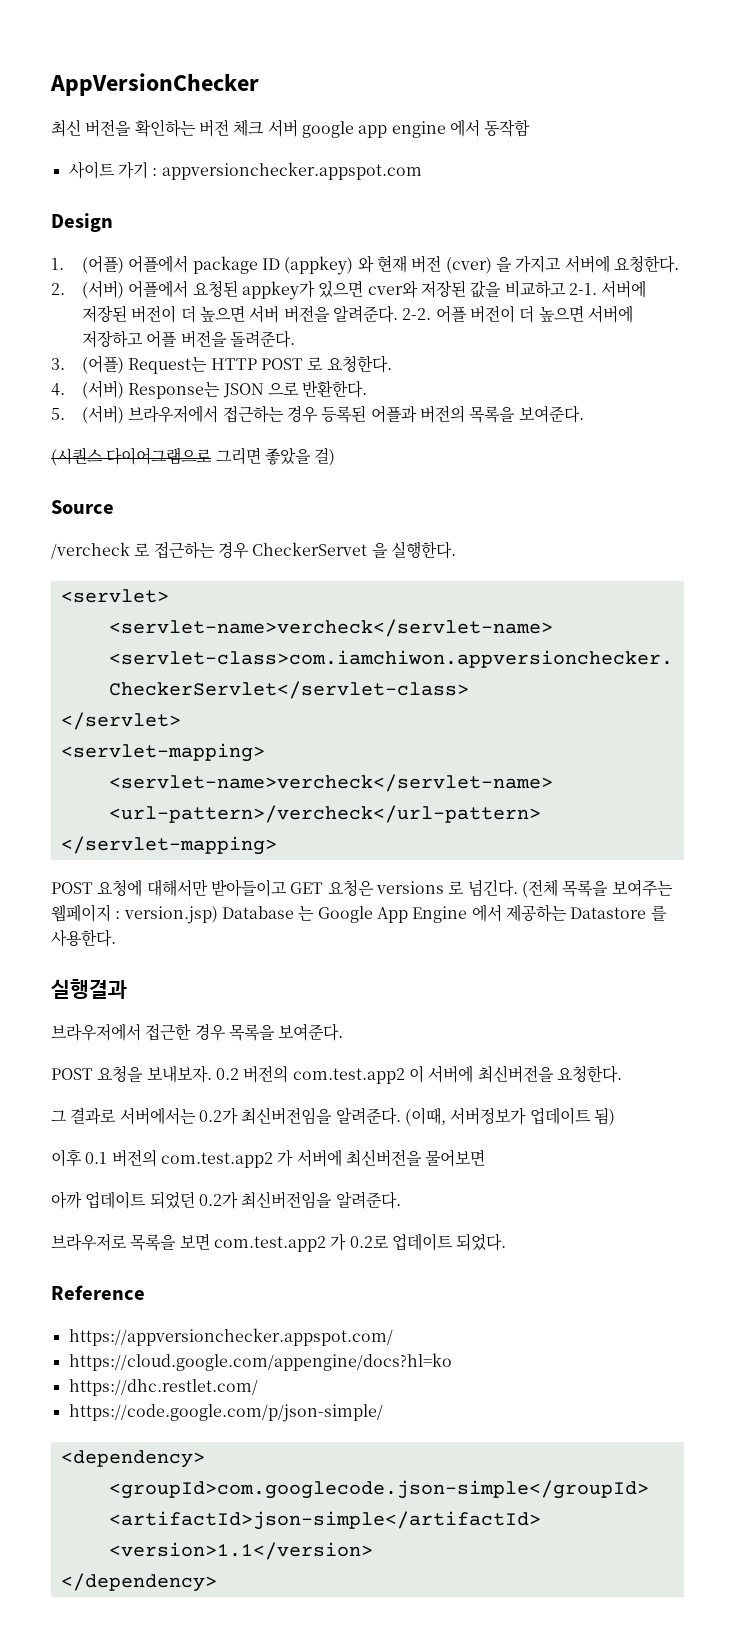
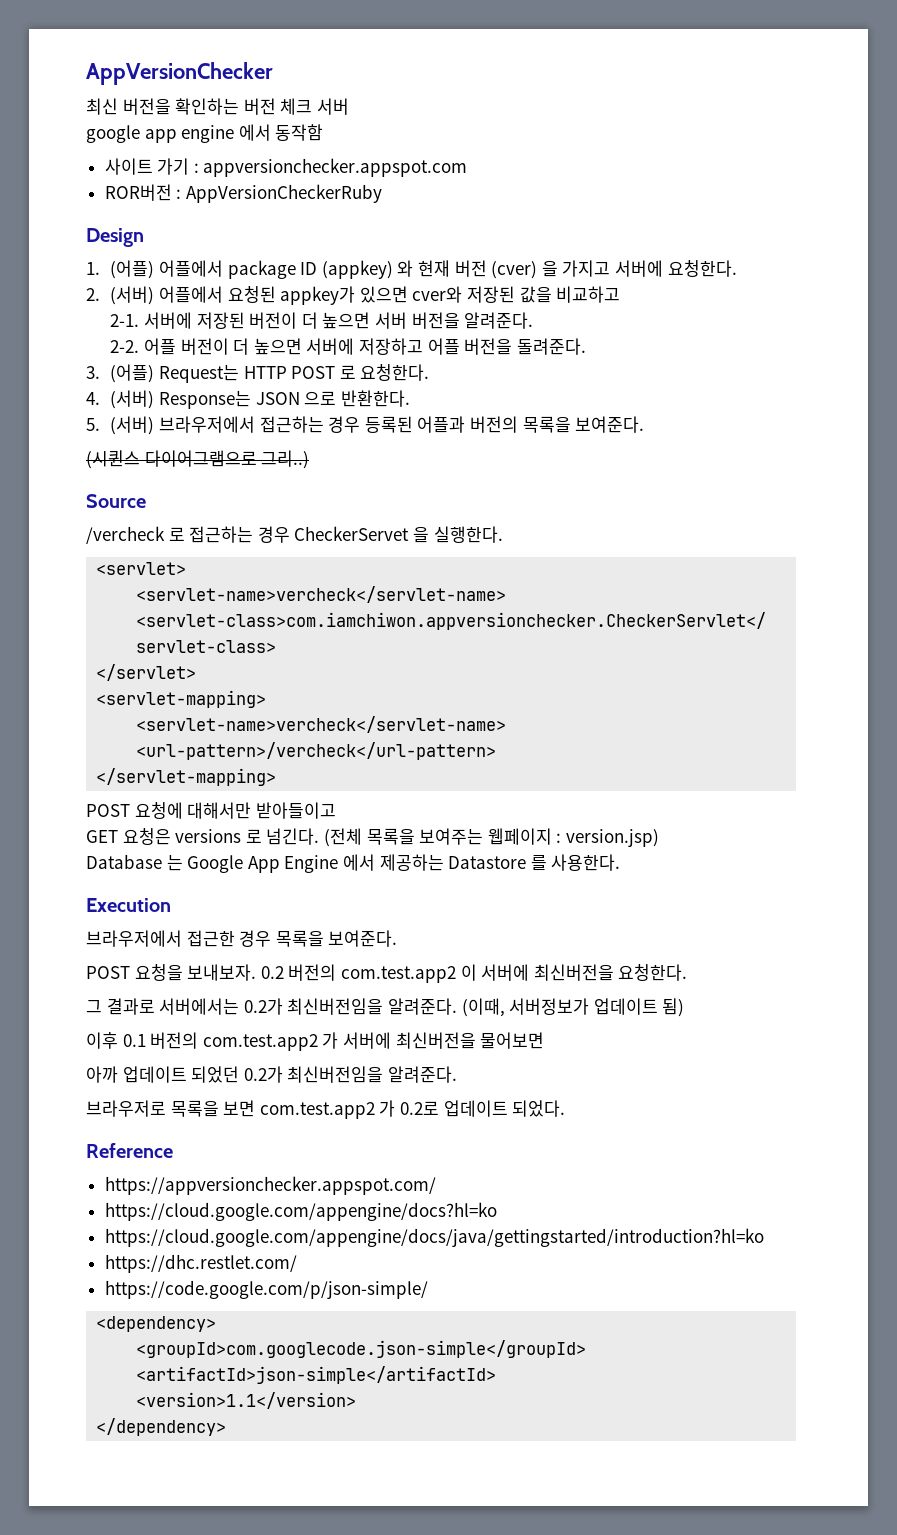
(298, 128) none -> (349, 106) //
(422, 171) none -> [104,184,382,203] // ROR버전 : AppVersionCheckerRuby
(566, 289) none -> (621, 294) //
(398, 314) none -> (534, 320) //
[215,447,336,466] 그리면 좋았을 걸) -> [261,450,310,469] 그리..)
(287, 888) none -> (336, 810) //
(218, 915) none -> (659, 838) //
[51,979,127,999] 실행결과 -> [86,898,171,912] Execution
(452, 1362) none -> [104,1228,764,1247] // https://cloud.google.com/appengine/docs/java/gettingstarted/introduction?hl=ko

